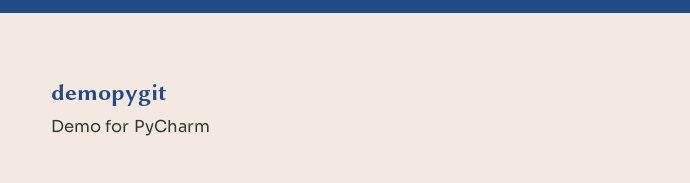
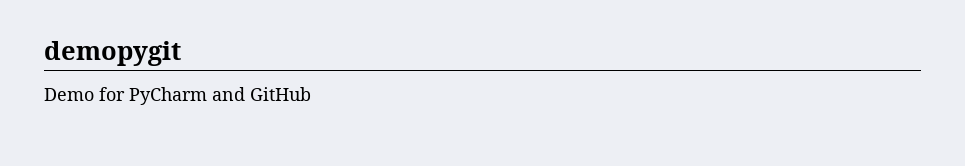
(210, 127) none -> [212,87,311,101] and GitHub

